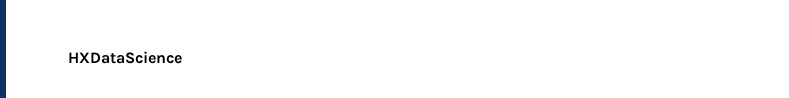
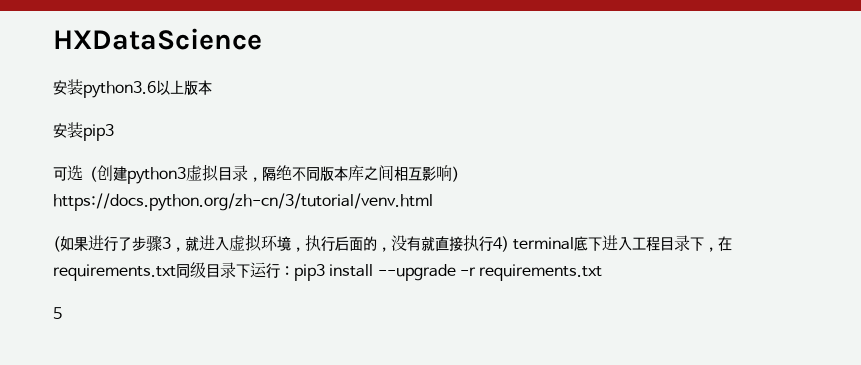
(182, 57) none -> [53,79,212,98] [53,122,114,141] [53,164,466,184] [53,193,433,211] [53,234,733,252] [53,262,603,281] [53,307,62,319] // 安装python3.6以上版本 // 安装pip3 // 可选（创建python3虚拟目录，隔绝不同版本库之间相互影响）https://docs.python.org/zh-cn/3/tutorial/venv.html // (如果进行了步骤3，就进入虚拟环境，执行后面的，没有就直接执行4) terminal底下进入工程目录下，在requirements.txt同级目录下运行：pip3 install --upgrade -r requirements.txt // 5

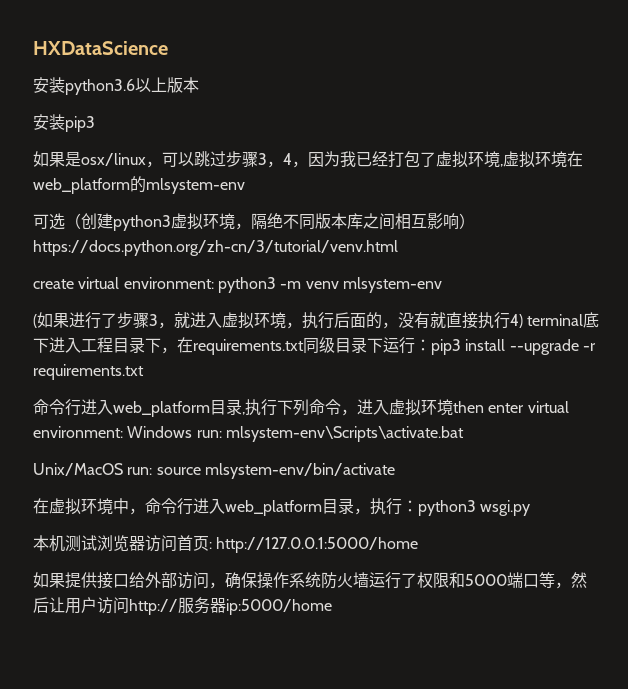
(114, 132) none -> [33,151,583,168] [33,176,245,194] // 如果是osx/linux，可以跳过步骤3，4，因为我已经打包了虚拟环境,虚拟环境在web_platform的mlsystem-env
[218,165,248,181] 目录 -> [203,213,235,230] 环境
(433, 202) none -> [33,277,442,293] // create virtual environment: python3 -m venv mlsystem-env
[53,307,62,319] 5 -> [33,399,569,417] [33,426,464,442] [33,463,395,479] [33,498,531,516] [33,535,419,553] [33,572,587,589] [33,597,332,615] 命令行进入web_platform目录,执行下列命令，进入虚拟环境then enter virtual environment: Windows run: mlsystem-env\Scripts\activate.bat // Unix/MacOS run: source mlsystem-env/bin/activate // 在虚拟环境中，命令行进入web_platform目录，执行：python3 wsgi.py // 本机测试浏览器访问首页: http://127.0.0.1:5000/home // 如果提供接口给外部访问，确保操作系统防火墙运行了权限和5000端口等，然后让用户访问http://服务器ip:5000/home

